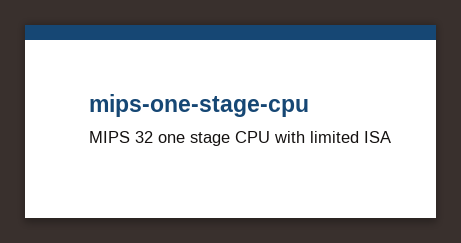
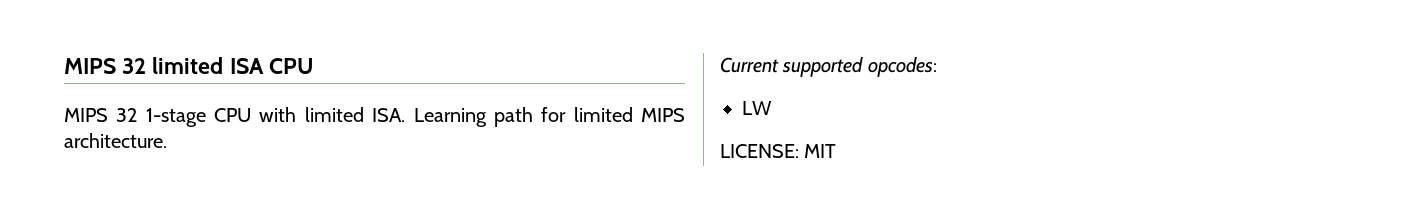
[89,94,309,117] [89,131,230,146] mips-one-stage-cpu // MIPS 32 one stage -> [64,57,314,74] [64,108,206,127] MIPS 32 limited ISA CPU // MIPS 32 1-stage
[364,131,391,143] ISA -> [372,107,686,127] [64,133,167,148] [720,57,937,77] [742,101,772,115] [720,144,837,158] ISA. Learning path for limited MIPS architecture. // Current supported opcodes: // LW // LICENSE: MIT

